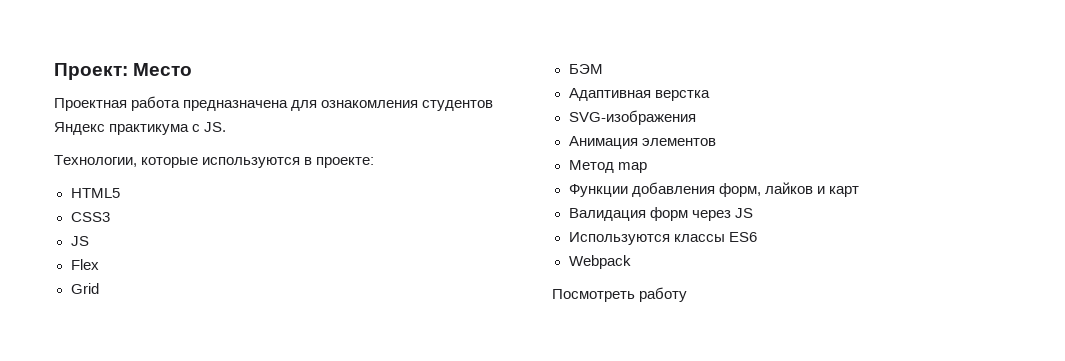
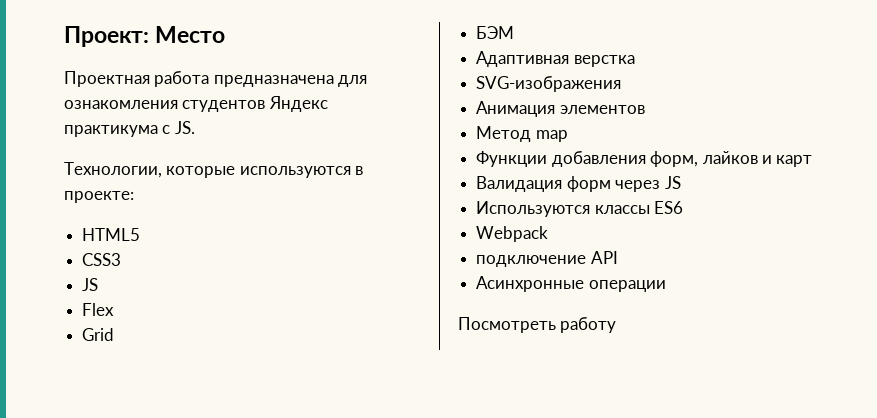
(631, 262) none -> [476,251,618,267] [476,276,666,292] // подключение API // Асинхронные операции

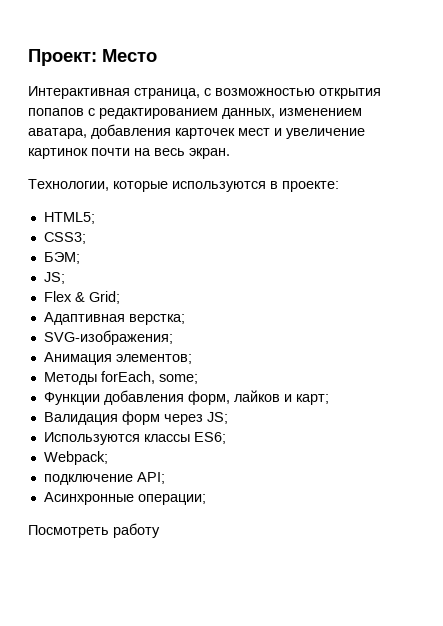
[64,71,368,87] [64,96,328,112] [64,121,195,137] Проектная работа предназначена для ознакомления студентов Яндекс практикума с JS. -> [28,86,381,99] [28,108,362,119] [28,124,365,139] [28,148,230,159] Интерактивная страница, с возможностью открытия попапов с редактированием данных, изменением аватара, добавления карточек мест и увеличение картинок почти на весь экран.
[82,228,141,241] [82,253,122,266] [82,278,99,291] HTML5 // CSS3 // JS -> [43,212,95,224] [43,232,86,244] [43,252,80,264] [43,272,65,284] HTML5; // CSS3; // БЭМ; // JS;
[82,328,115,341] [476,26,515,39] // Grid // БЭМ -> [74,291,120,304] & Grid;
[573,55,635,67] [476,76,622,92] верстка // SVG-изображения -> [128,314,185,325] [43,330,173,345] верстка; // SVG-изображения;
[559,105,645,114] [476,126,568,142] элементов // Метод map -> [115,354,192,364] [43,371,198,385] элементов; // Методы forEach, some;
[776,155,813,167] карт -> [295,394,329,405] карт;
[664,176,681,189] JS -> [206,412,228,424] JS;
[654,201,684,214] [476,226,549,242] ES6 // Webpack -> [193,432,226,444] [43,451,108,465] ES6; // Webpack;
[590,251,618,264] API -> [136,472,165,484] API;
[588,280,666,292] операции -> [137,494,206,505] операции;

